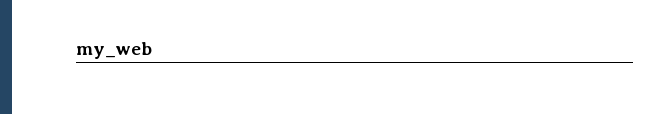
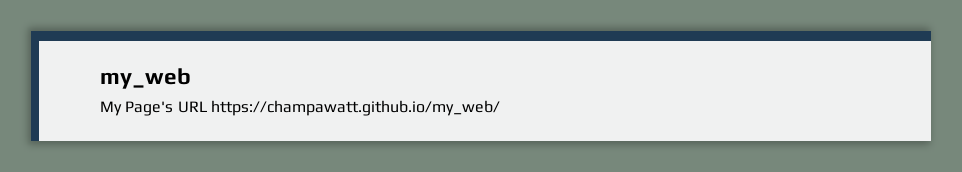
(152, 50) none -> [100,100,500,116] // My Page's URL https://champawatt.github.io/my_web/

